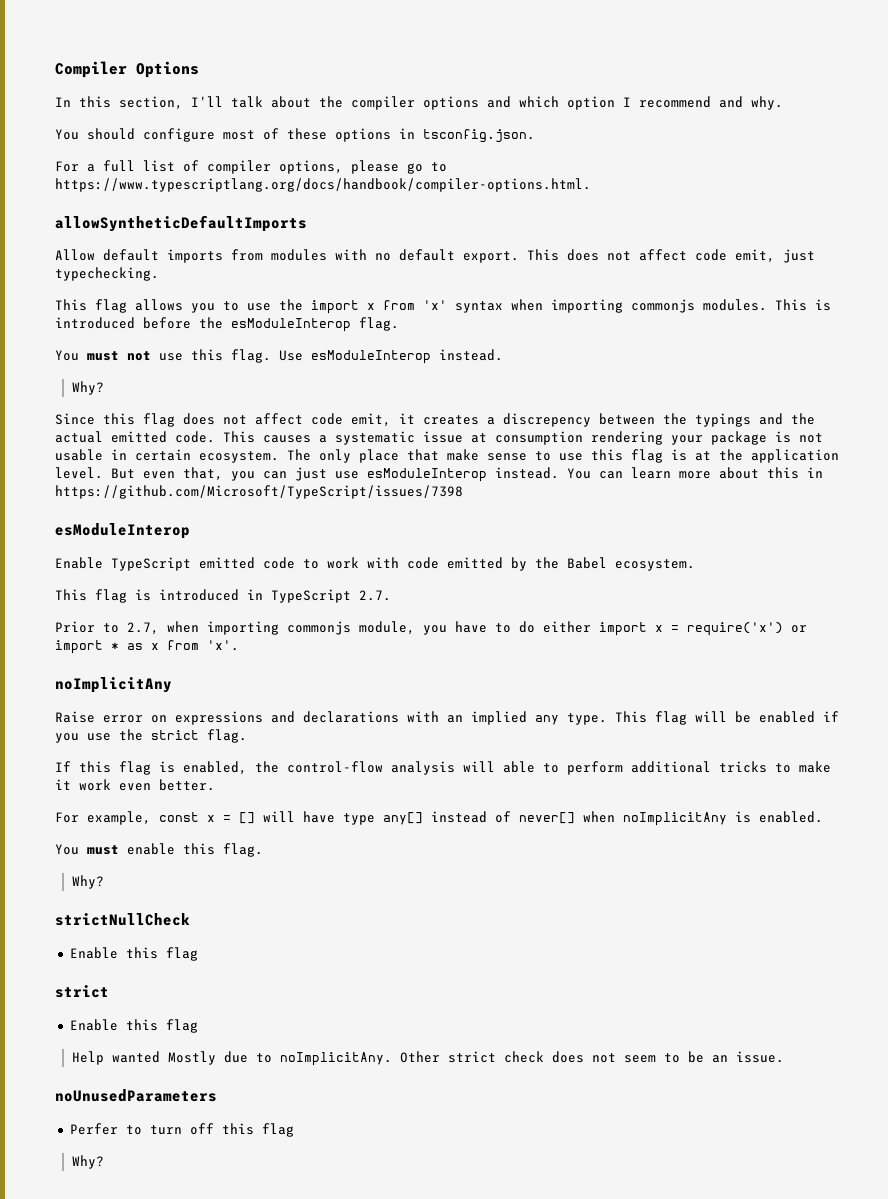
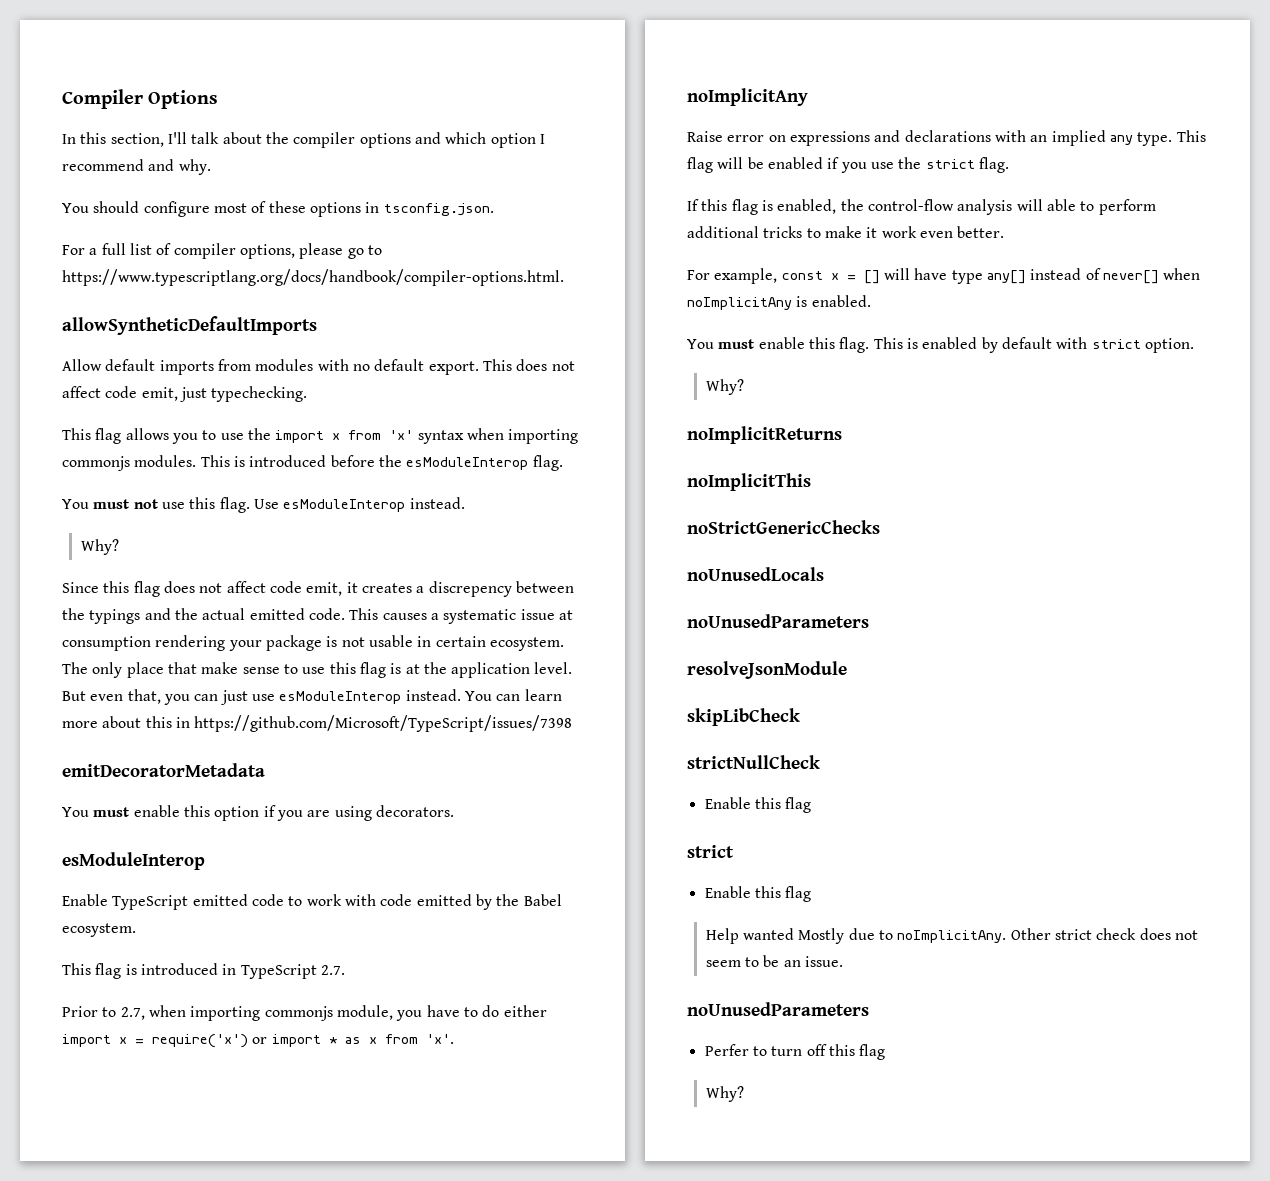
(463, 492) none -> [62,763,265,777] [62,805,454,821] // emitDecoratorMetadata // You must enable this option if you are using decorators.
[71,875,104,889] // Why? -> [873,337,1194,353] [705,379,744,395] [687,426,842,444] [687,473,811,491] [687,520,880,534] [687,567,824,581] [687,614,869,628] [687,661,847,679] [687,708,800,726] This is enabled by default with strict option. // Why? // noImplicitReturns // noImplicitThis // noStrictGenericChecks // noUnusedLocals // noUnusedParameters // resolveJsonModule // skipLibCheck

